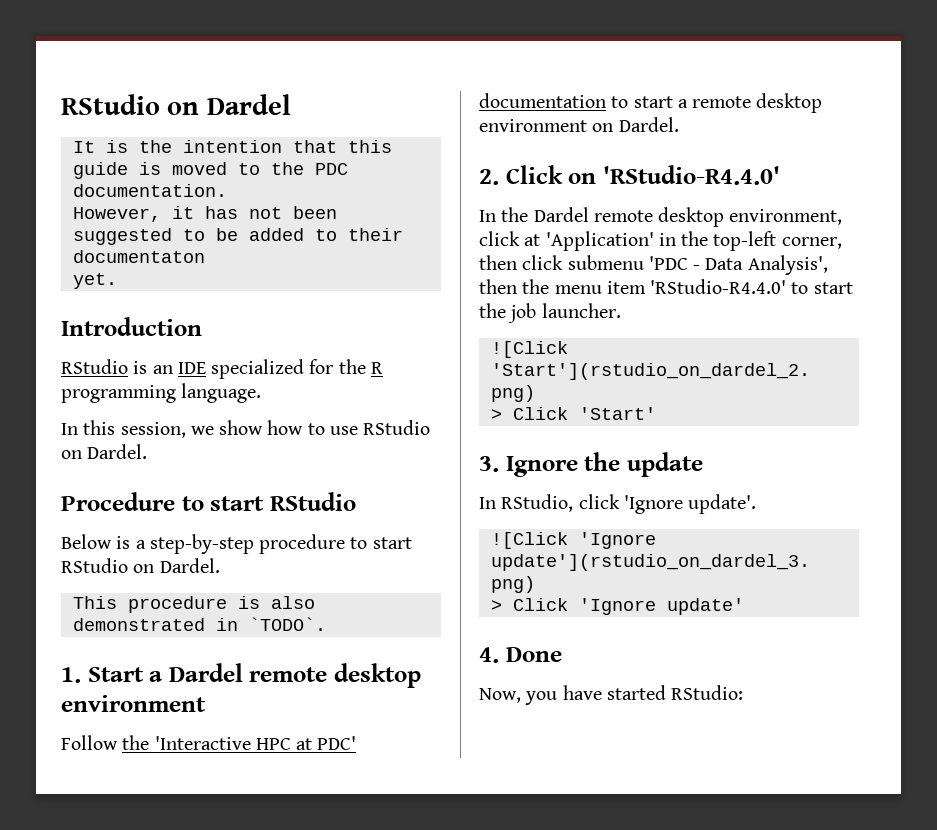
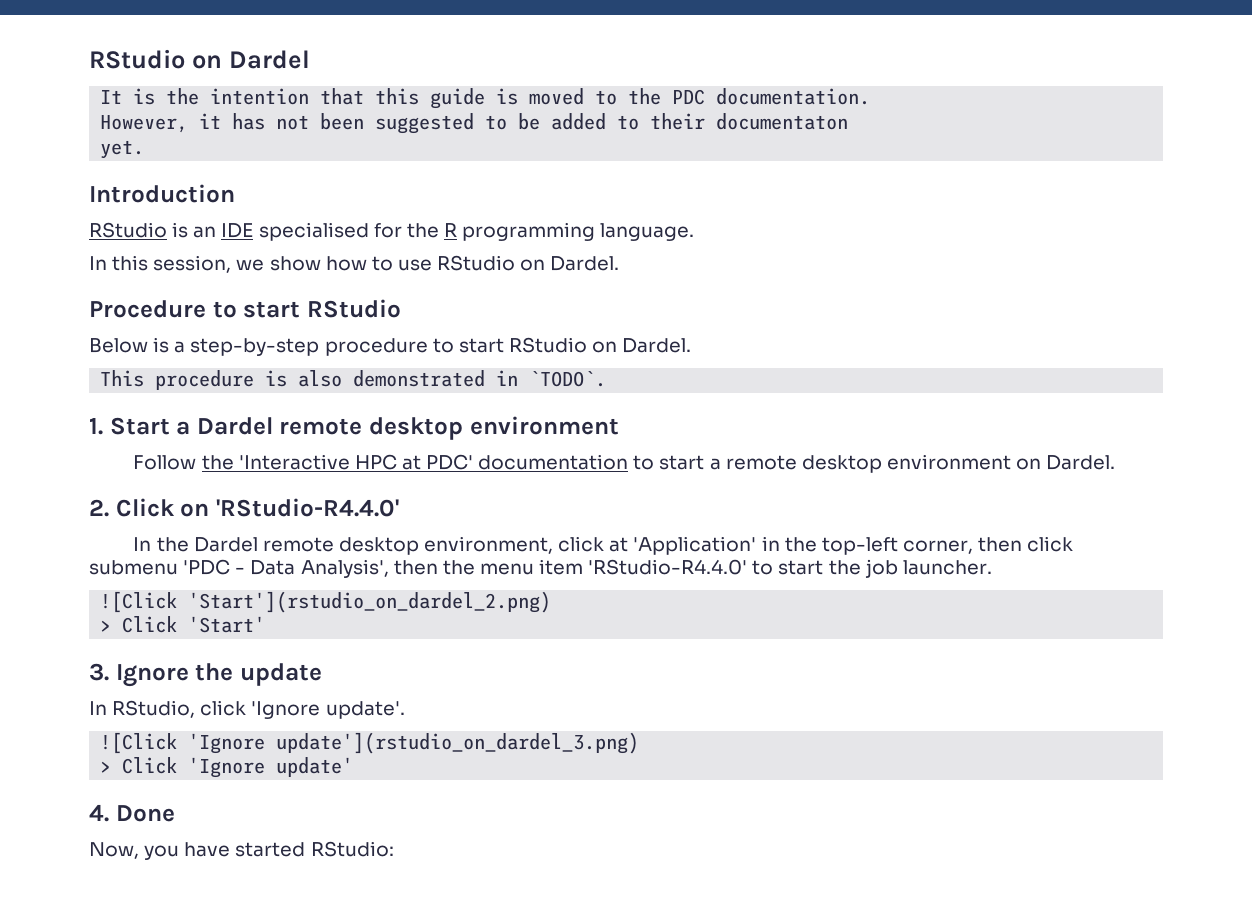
[211,359,305,379] specialized -> [258,222,369,241] specialised

